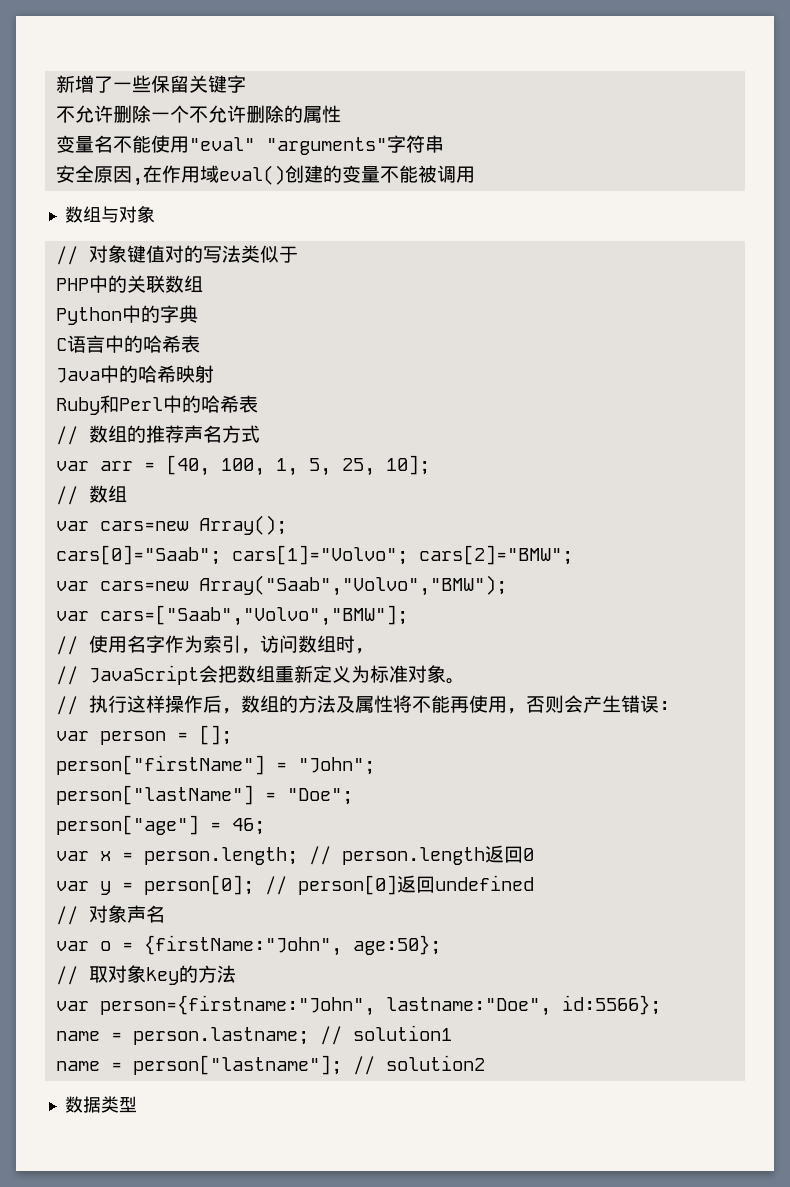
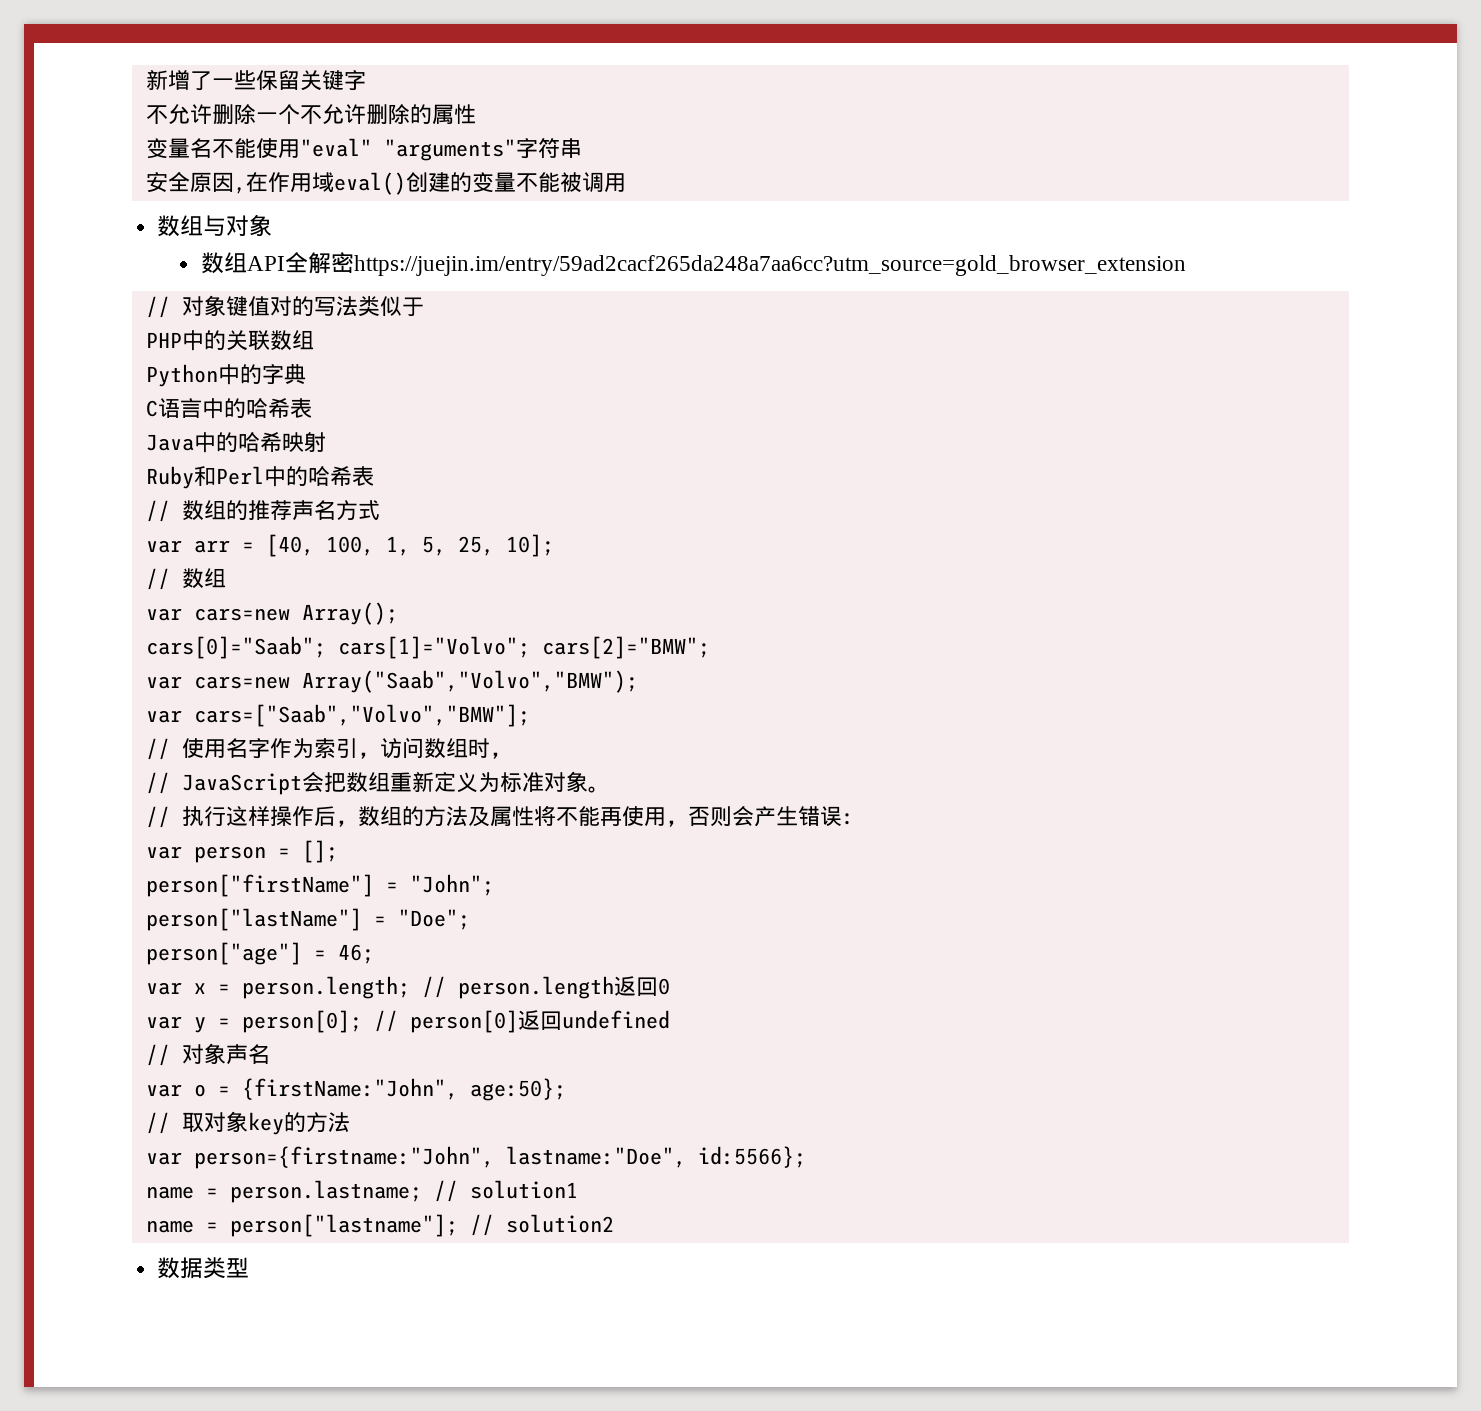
(155, 214) none -> [201,252,1187,276] // 数组API全解密https://juejin.im/entry/59ad2cacf265da248a7aa6cc?utm_source=gold_browser_extension

